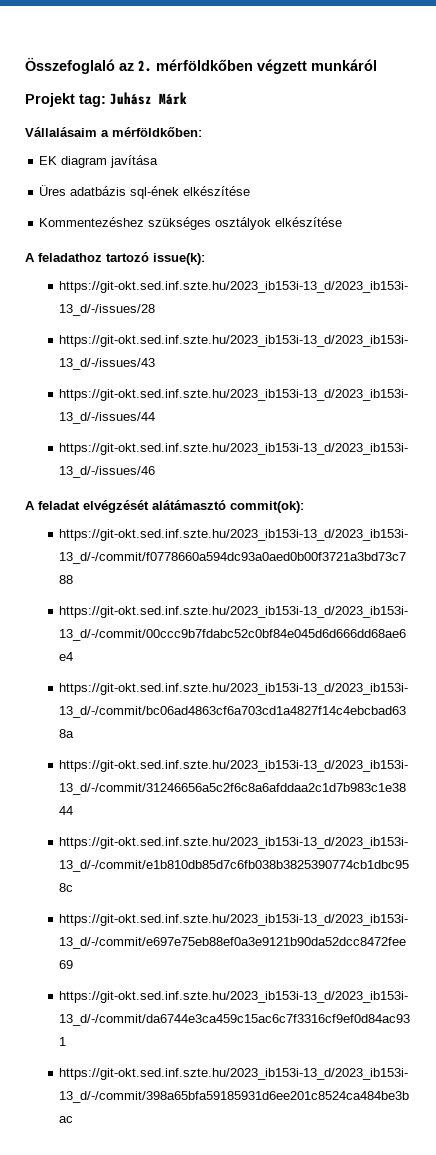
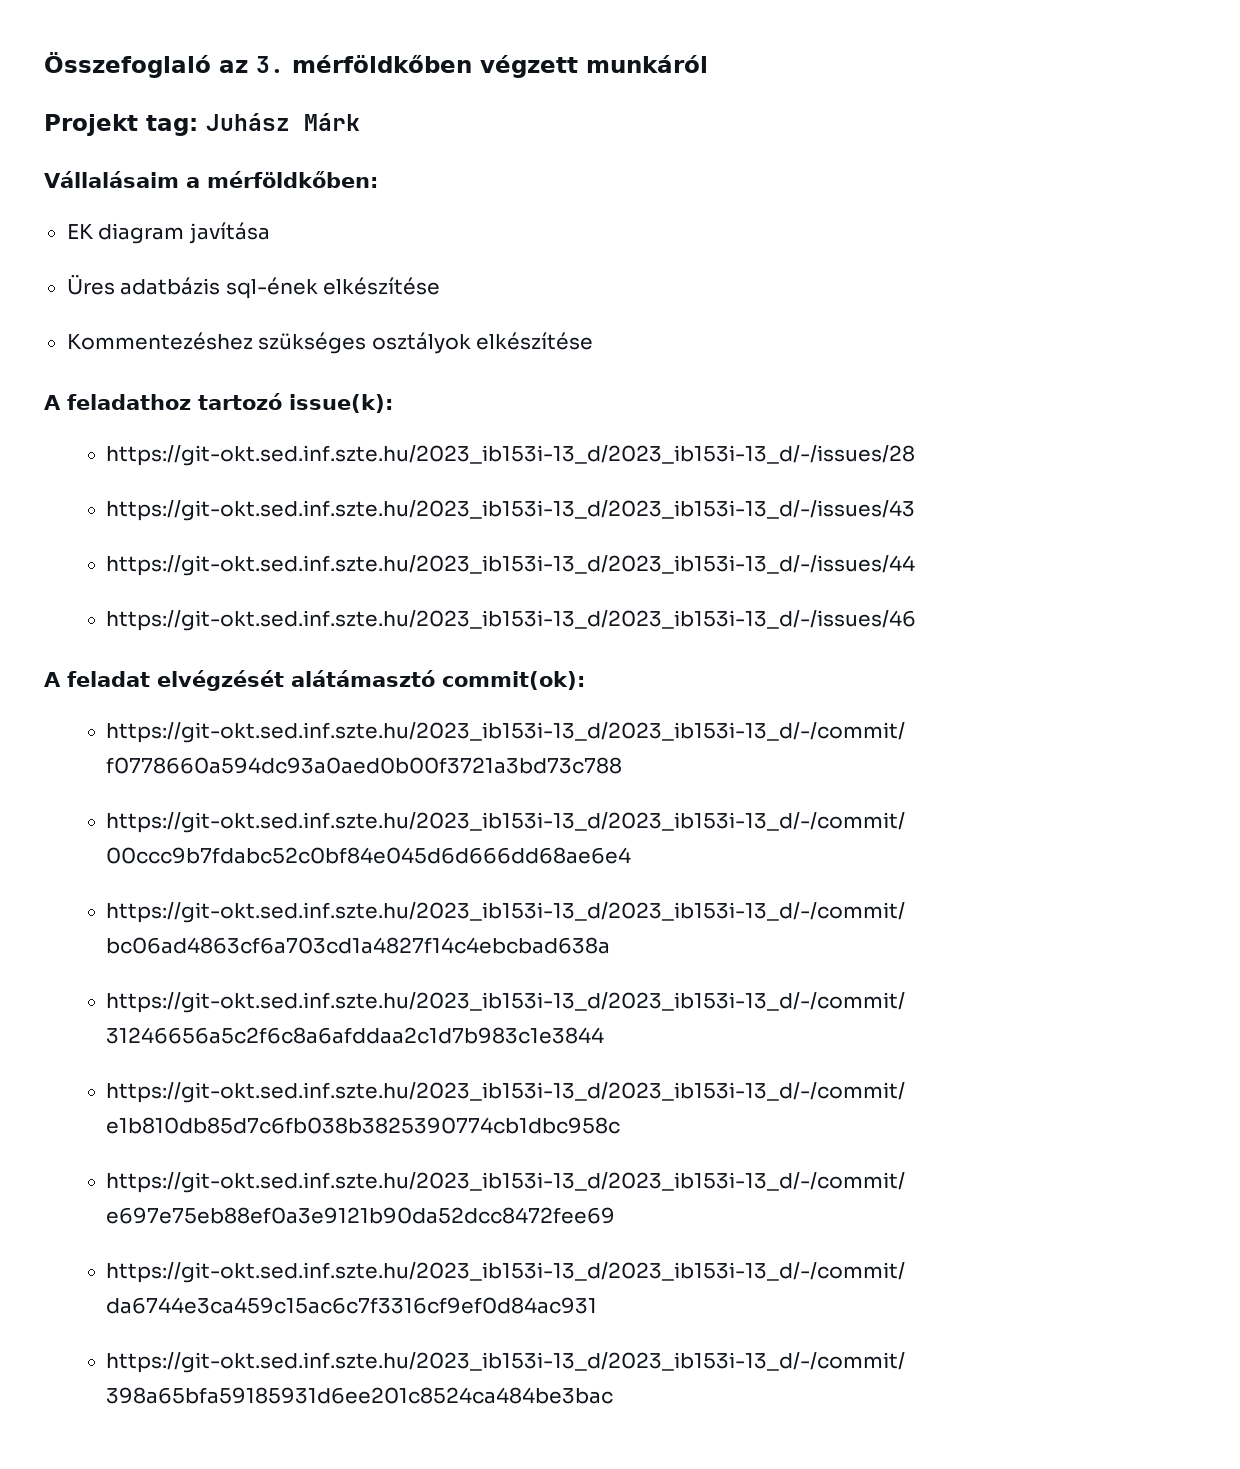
[138,60,152,72] 2. -> [256,56,284,73] 3.

